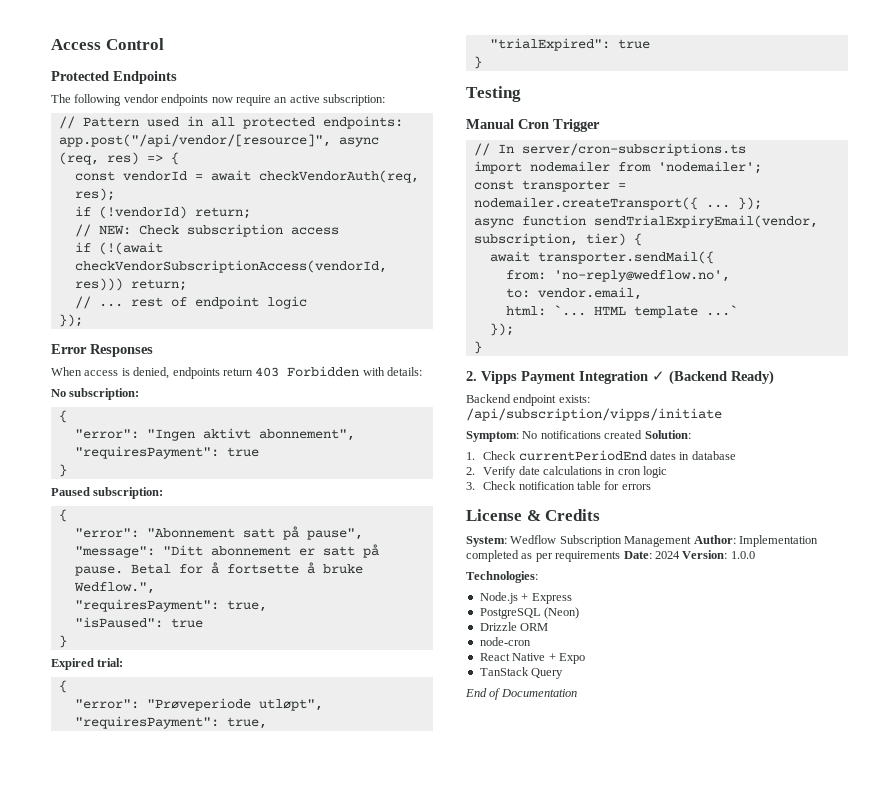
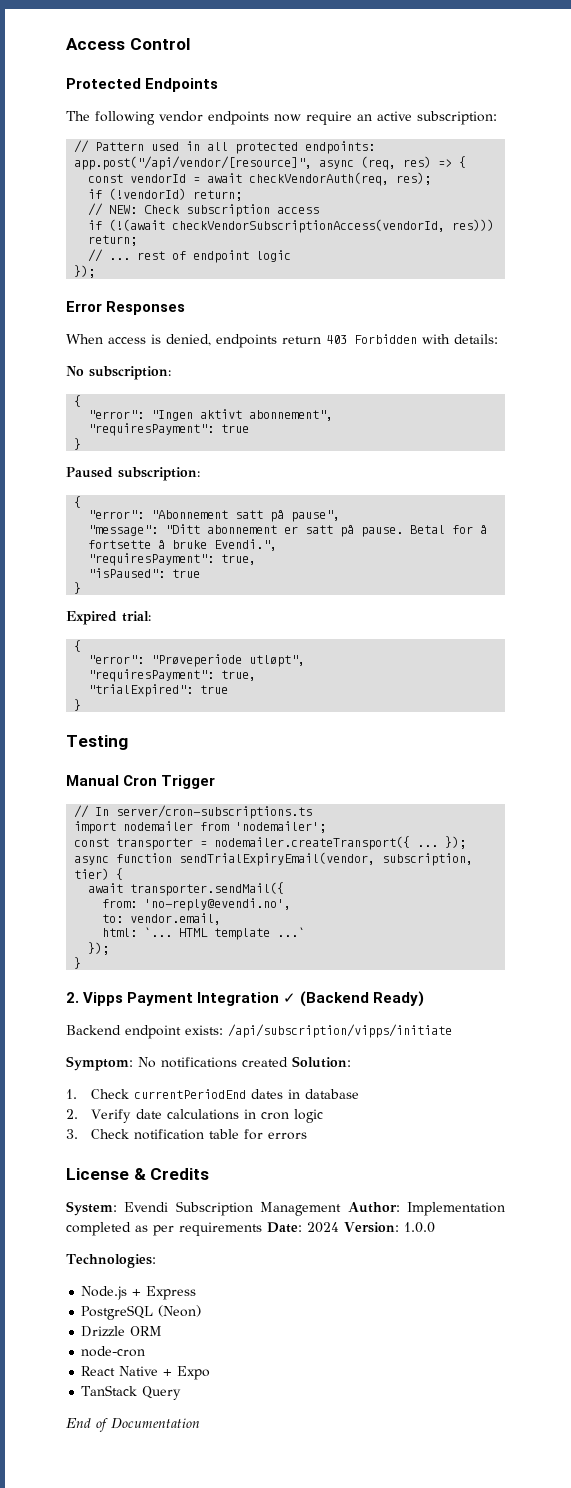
[73,582,155,594] Wedflow.", -> [214,539,278,551] Evendi.",
[553,270,730,282] 'no-reply@wedflow.no', -> [144,898,292,911] 'no-reply@evendi.no',
[510,535,557,544] Wedflow -> [124,1202,169,1212] Evendi

